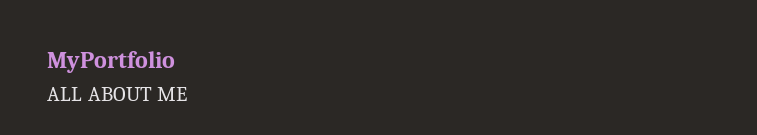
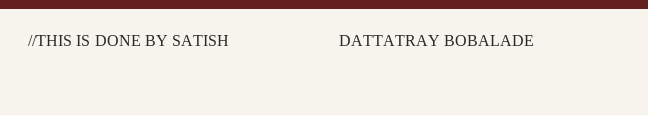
[47,51,175,73] [47,87,188,101] MyPortfolio // ALL ABOUT ME -> [28,35,535,46] //THIS IS DONE BY SATISH DATTATRAY BOBALADE

